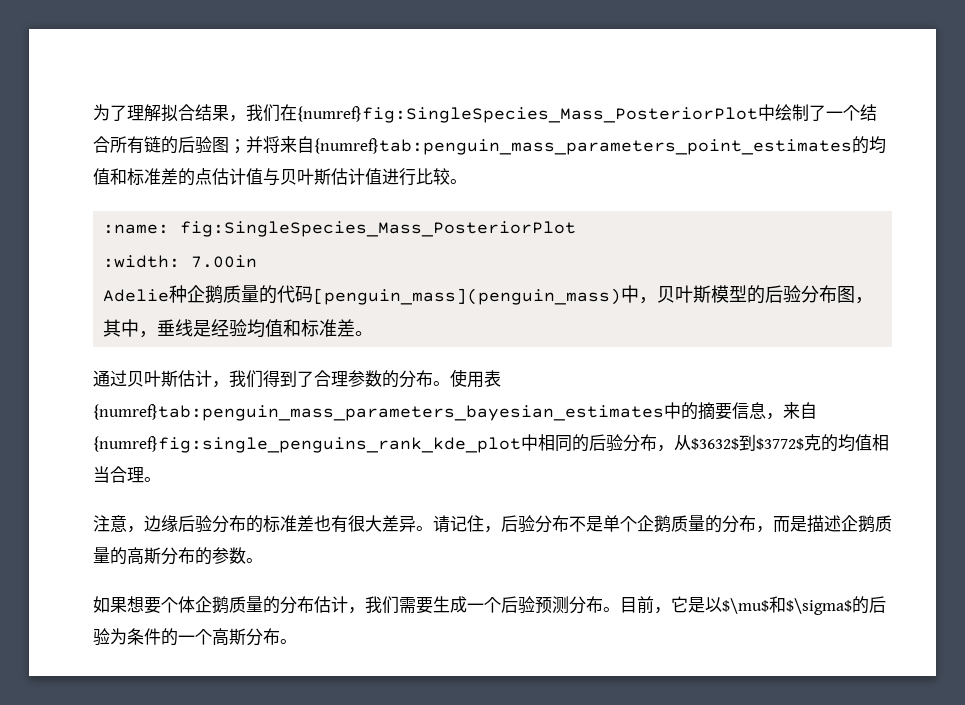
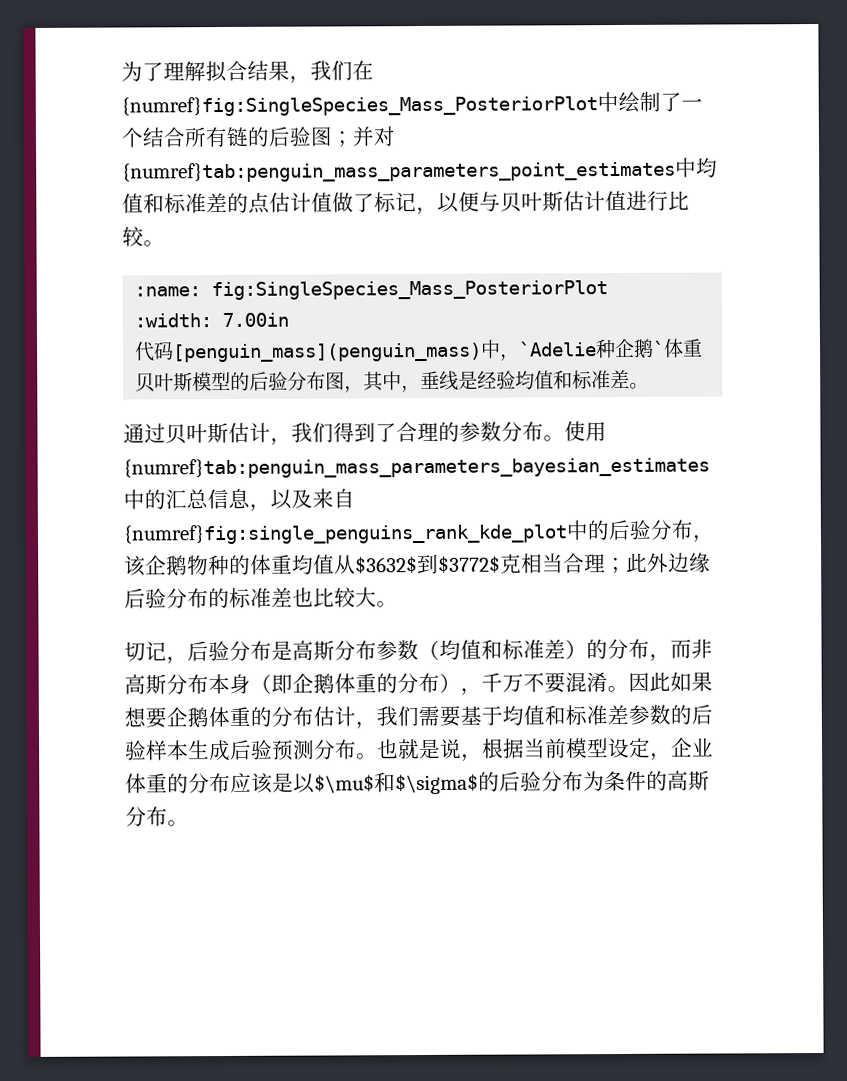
[263,136,869,155] 将来自{numref}tab:penguin_mass_parameters_point_estimates的 -> [373,126,396,147] [122,157,697,183] 对{numref}tab:penguin_mass_parameters_point_estimates中
(263, 176) none -> [332,191,480,216] 做了标记，以便
[103,285,658,305] Adelie种企鹅质量的代码[penguin_mass](penguin_mass)中， -> [134,338,704,363] 代码[penguin_mass](penguin_mass)中，`Adelie种企鹅`体重
[348,370,399,388] 参数的 -> [438,421,502,442] 的参数
[484,370,501,387] 表 -> (607, 432) none
[698,402,783,420] 摘要信息， -> [165,488,313,512] 汇总信息，以及
[538,434,572,452] 相同 -> (589, 530) none
(674, 448) none -> [124,554,335,577] 该企鹅物种的体重均值
[821,434,872,452] 的均值 -> (522, 563) none
[144,477,161,482] [93,515,144,533] 。 // 注意， -> [605,552,669,574] ；此外
[331,515,484,533] 有很大差异。请记住 -> [313,587,398,608] [124,641,167,662] 比较大。 // 切记
[569,515,892,533] [93,547,263,565] 不是单个企鹅质量的分布，而是描述企鹅质量的高斯分布的参数。 // -> [271,638,713,662] [124,671,671,696] 是高斯分布参数（均值和标准差）的分布，而非高斯分布本身（即企鹅体重的分布），千万不要混淆。因此
[161,596,263,614] 个体企鹅质量 -> [166,706,251,729] 企鹅体重
[433,596,688,614] 生成一个后验预测分布。目前，它 -> [460,704,713,726] [125,737,714,762] [125,772,273,794] 基于均值和标准差参数的后验样本生成后验预测分布。也就是说，根据当前模型设定，企业体重的分布应该
(110, 637) none -> [541,771,584,792] 分布
[178,629,212,645] 一个 -> (668, 780) none

